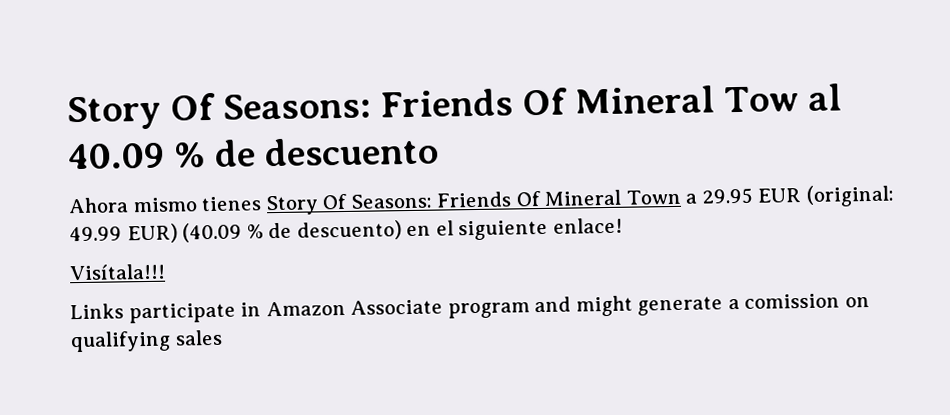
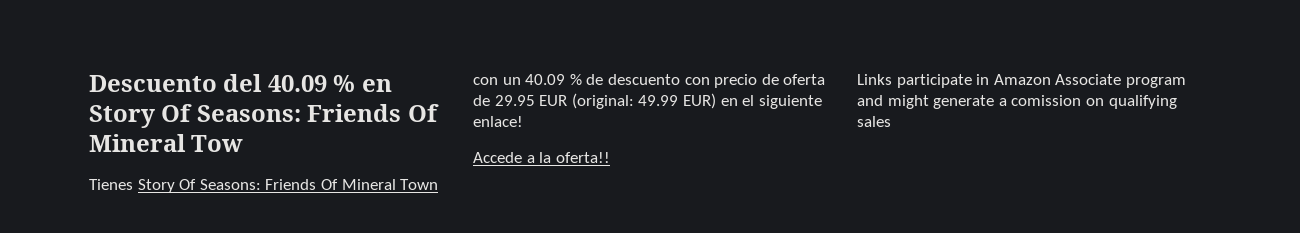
(67, 113) none -> [89,74,392,92] Descuento del 40.09 % en
[807,83,842,111] [67,136,439,170] [68,196,263,214] al 40.09 % de descuento // Ahora mismo tienes -> [89,179,133,190] // Tienes
[685,193,698,204] a -> [473,74,826,88] [473,95,490,106] con un 40.09 % de descuento con precio de oferta de
[182,220,402,243] (40.09 % de descuento) -> (716, 101) none
[69,263,166,281] Visítala!!! -> [473,152,610,163] Accede a la oferta!!

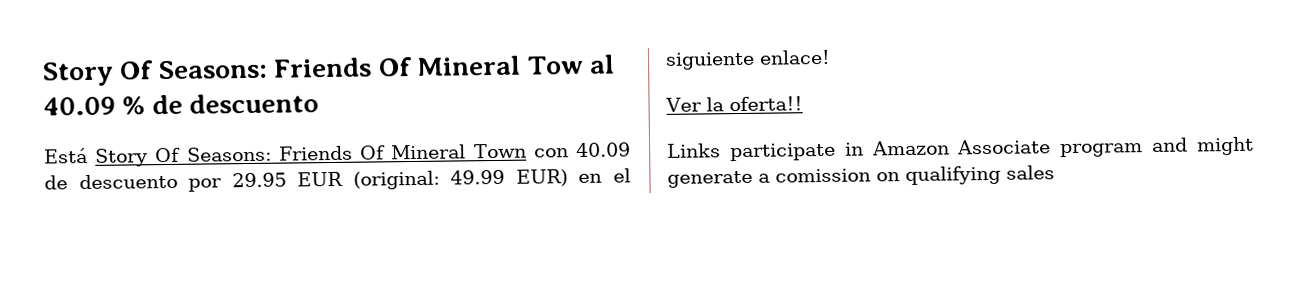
[89,74,392,92] Descuento del 40.09 % en -> (43, 74) none
[89,179,133,190] // Tienes -> [588,54,615,74] [43,93,320,116] [44,147,88,164] al 40.09 % de descuento // Está
[502,74,826,88] [473,95,490,106] un 40.09 % de descuento con precio de oferta de -> [576,142,631,158] [44,173,223,192] 40.09 de descuento por
[473,152,535,163] Accede a -> [665,97,702,112] Ver

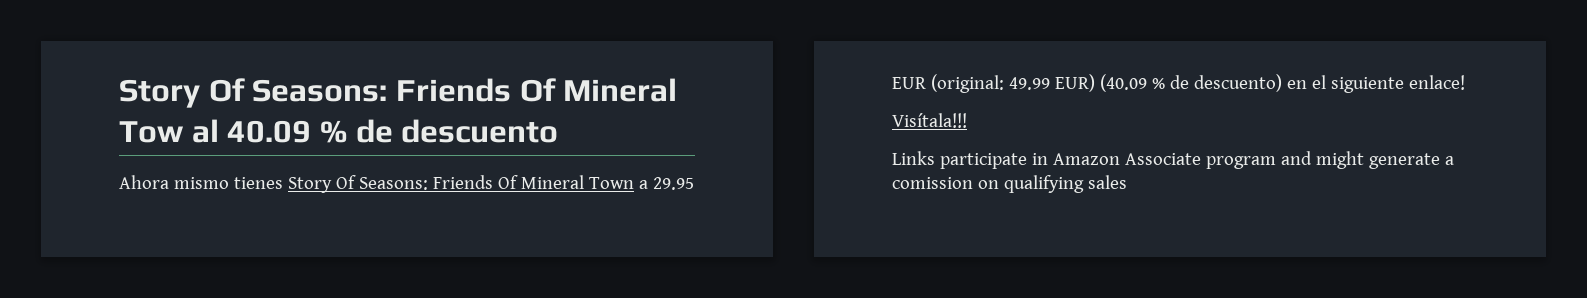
[44,147,88,164] Está -> [119,175,283,189] Ahora mismo tienes
[533,142,631,158] [44,173,223,192] con 40.09 de descuento por -> [638,180,648,189] a
(568, 178) none -> [1099,74,1282,92] (40.09 % de descuento)
[665,96,803,112] Ver la oferta!! -> [892,113,967,128] Visítala!!!

